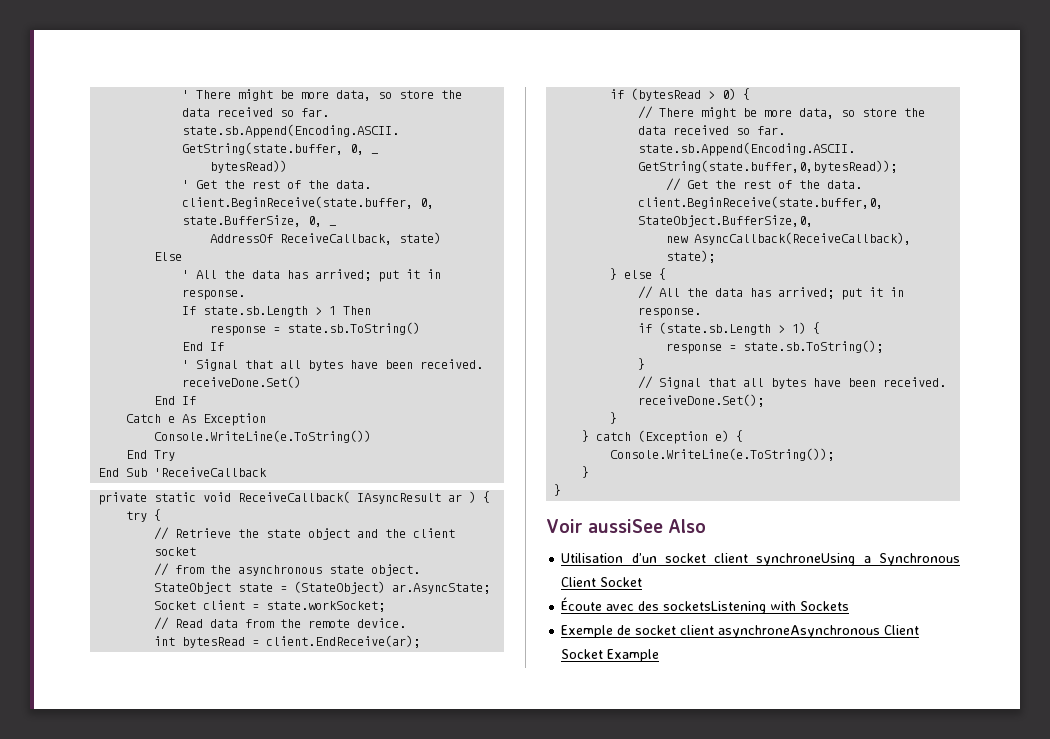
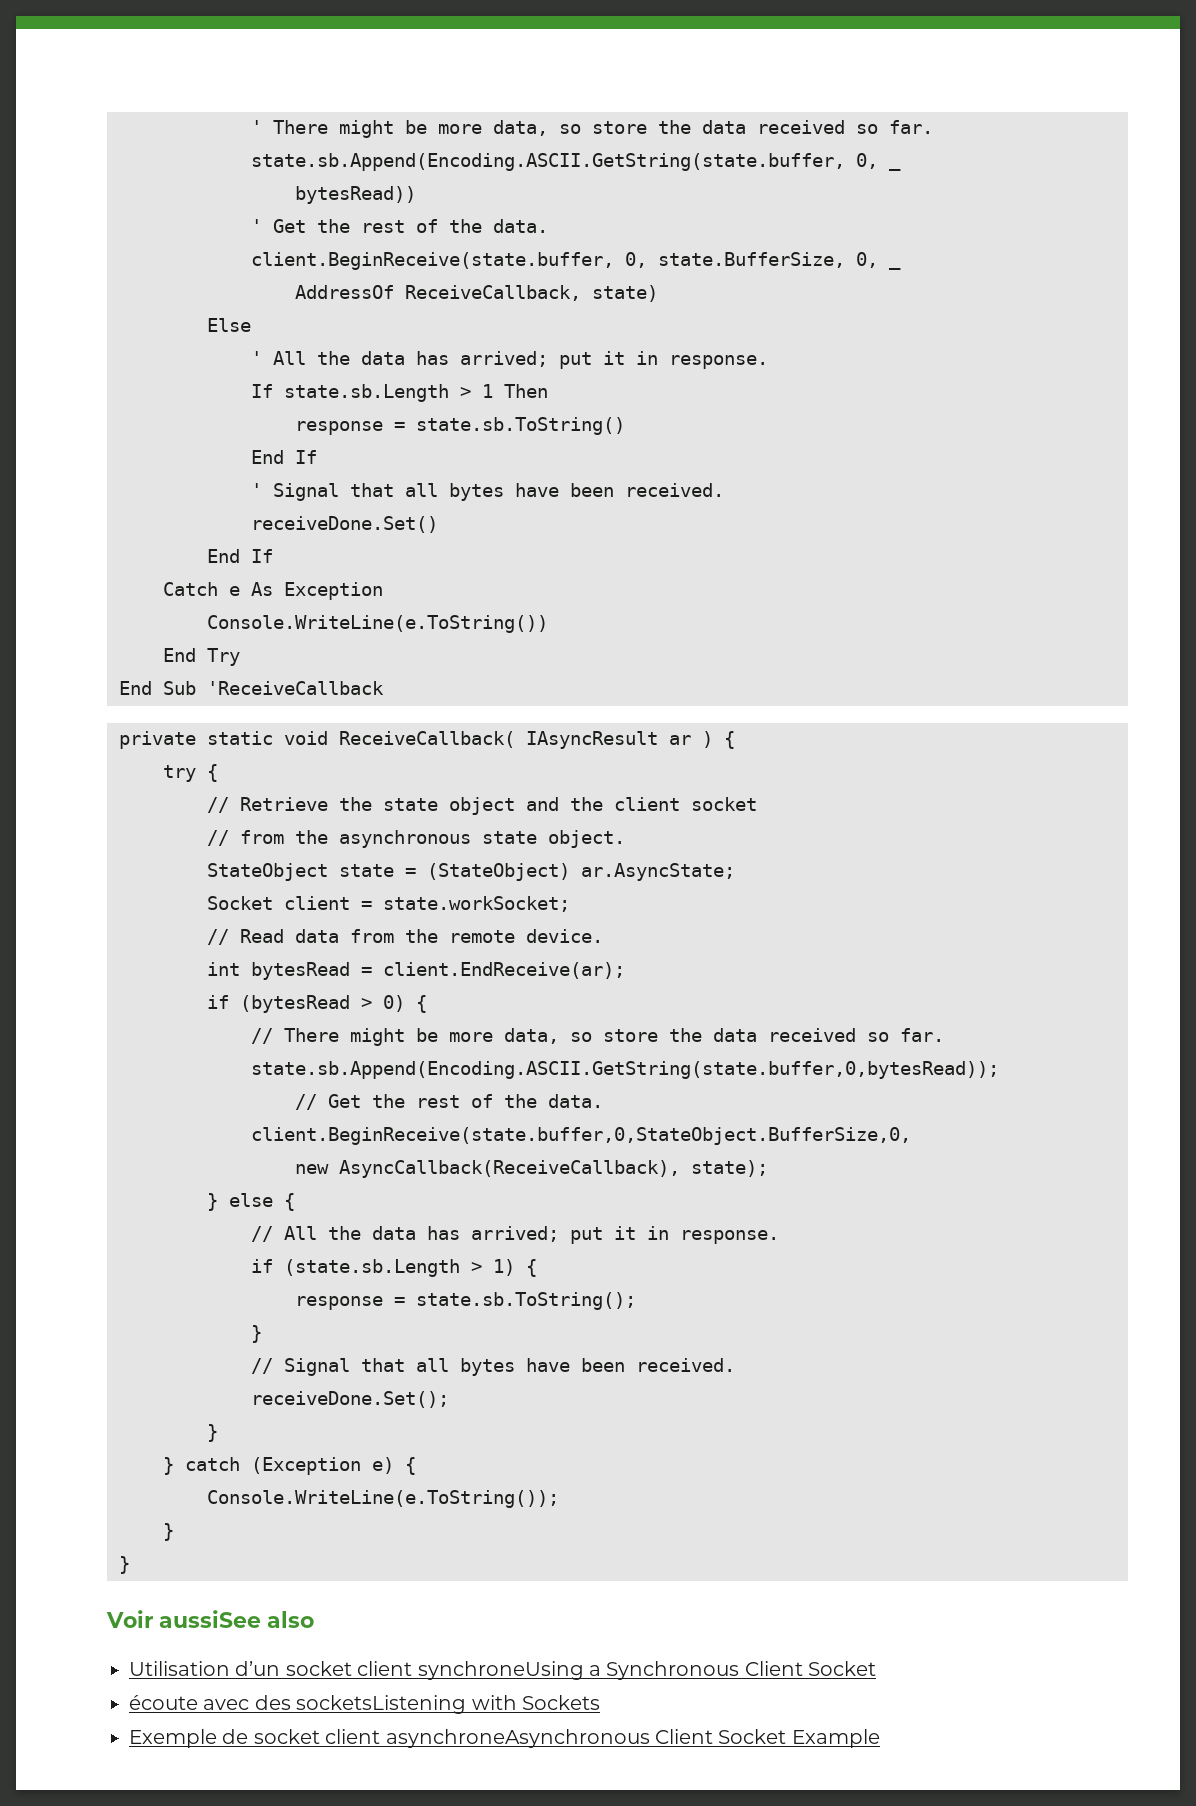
[668,519,707,533] Also -> [267,1611,314,1628] also
[561,597,603,611] Écoute -> [129,1695,198,1710] écoute

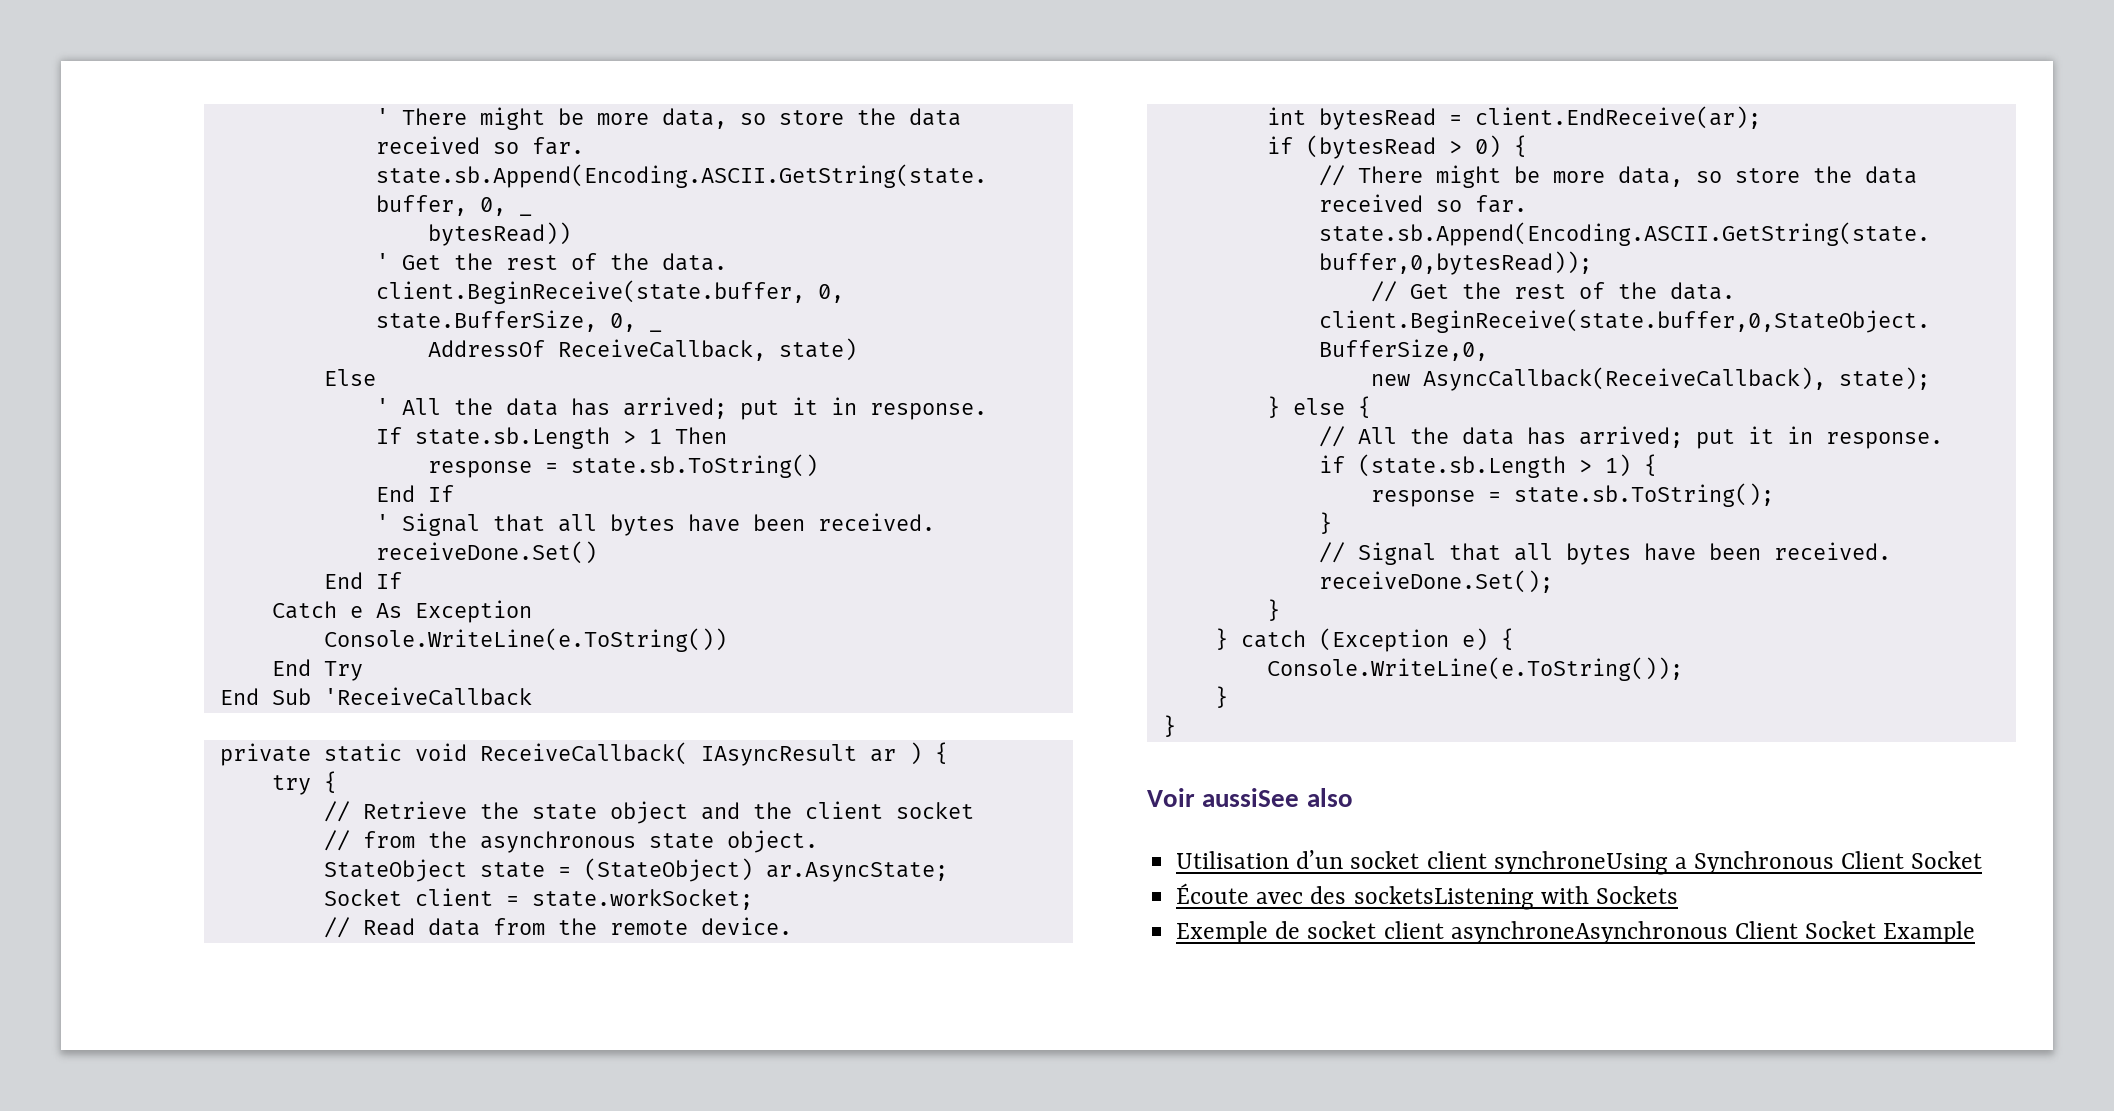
[129,1695,198,1710] écoute -> [1176,883,1250,904] Écoute

